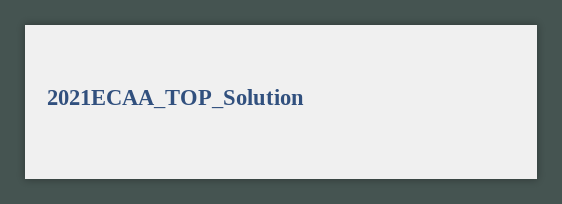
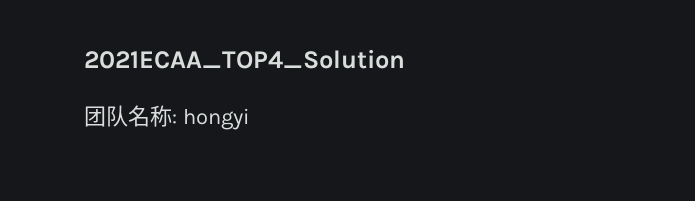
[47,89,304,109] 2021ECAA_TOP_Solution -> [84,49,405,69] [84,105,250,130] 2021ECAA_TOP4_Solution // 团队名称: hongyi

